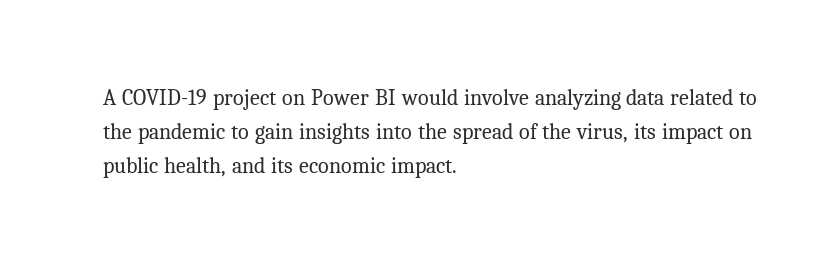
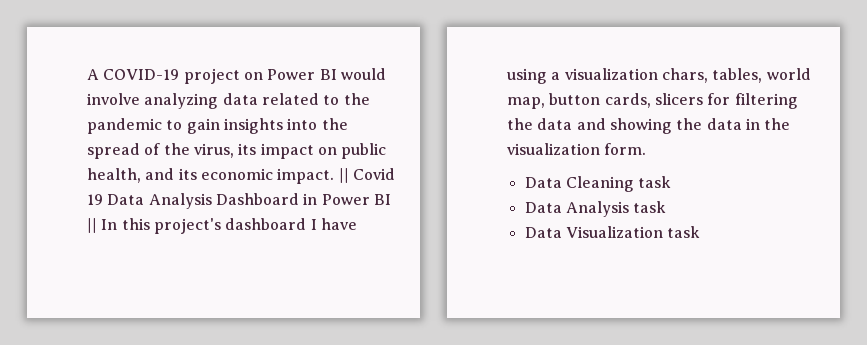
(457, 167) none -> [338,168,395,183] [87,193,391,209] [87,218,357,234] [507,68,811,84] [507,93,798,109] [507,118,791,134] [507,143,647,155] [524,176,672,192] [524,201,667,217] [524,226,701,238] || Covid 19 Data Analysis Dashboard in Power BI || In this project's dashboard I have using a visualization chars, tables, world map, button cards, slicers for filtering the data and showing the data in the visualization form. // Data Cleaning task // Data Analysis task // Data Visualization task

